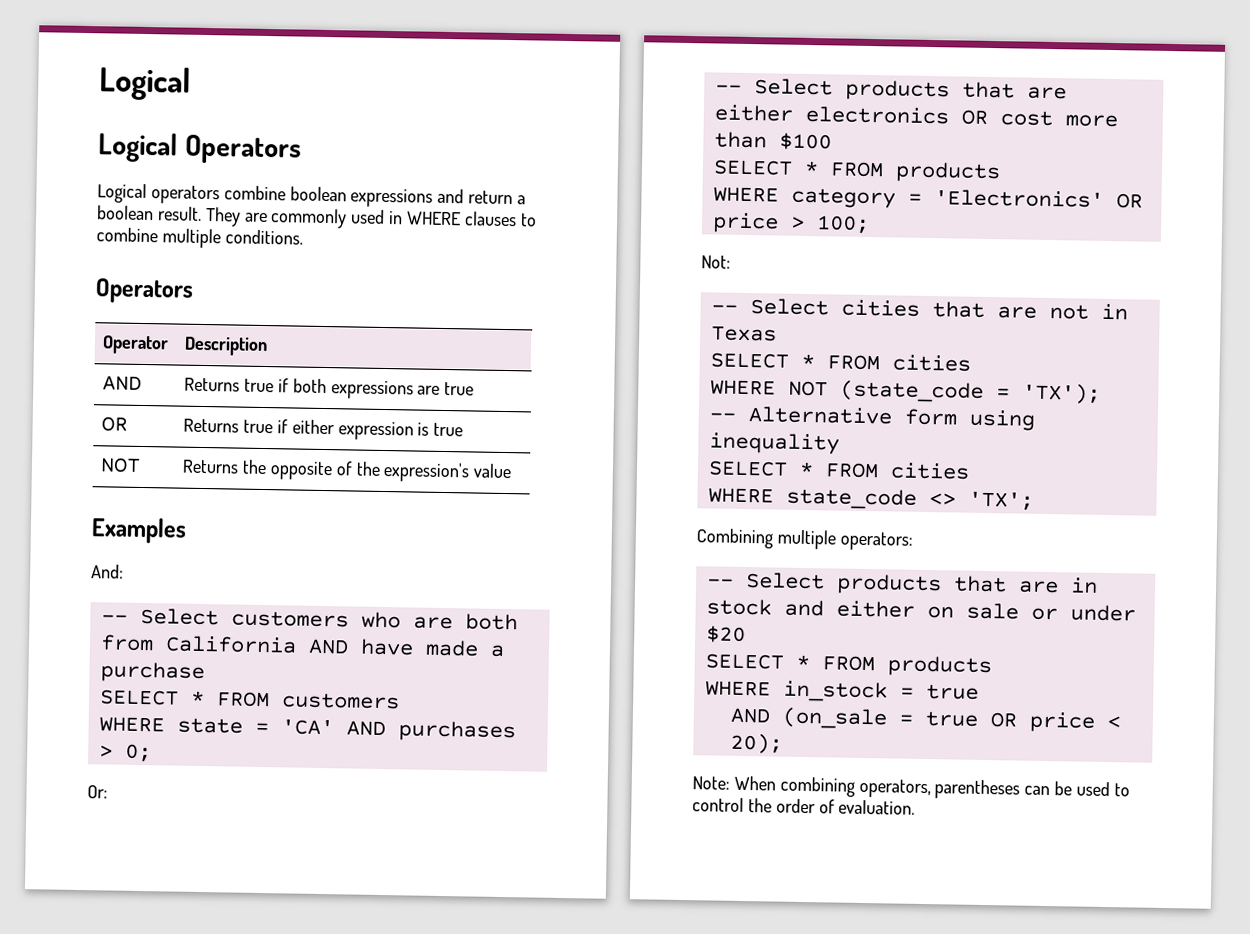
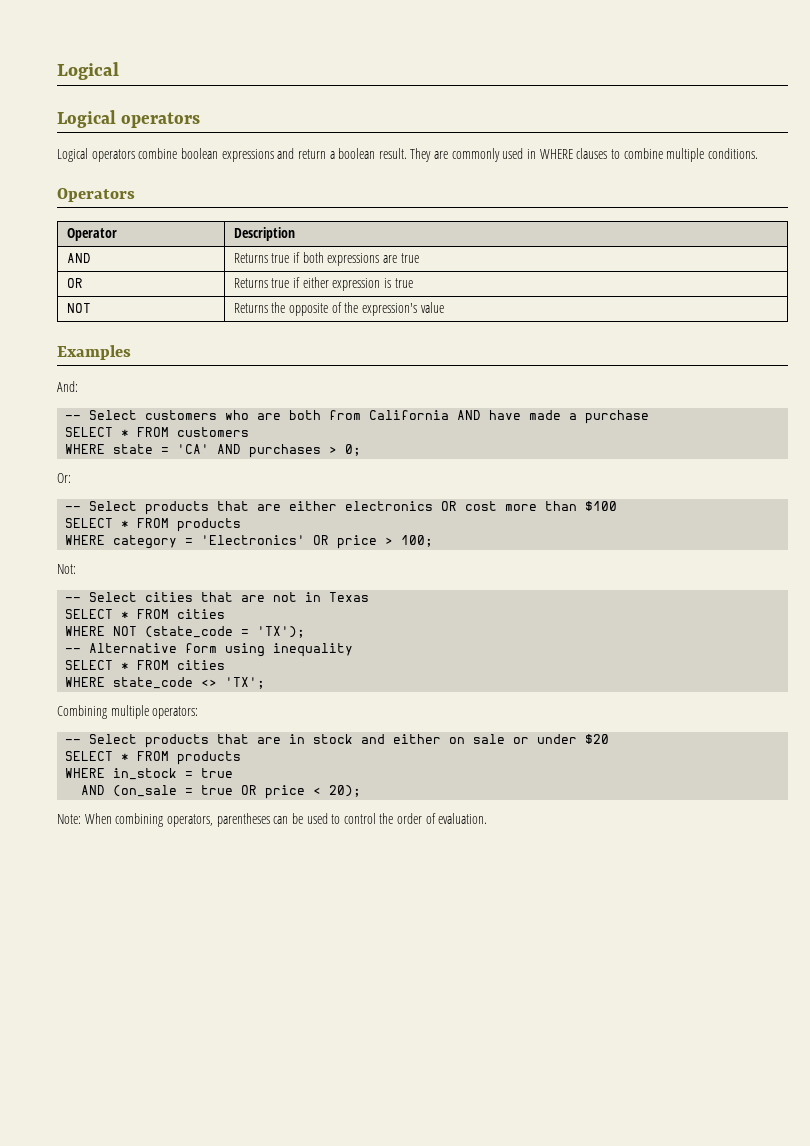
[183,134,302,165] Operators -> [121,112,201,128] operators

